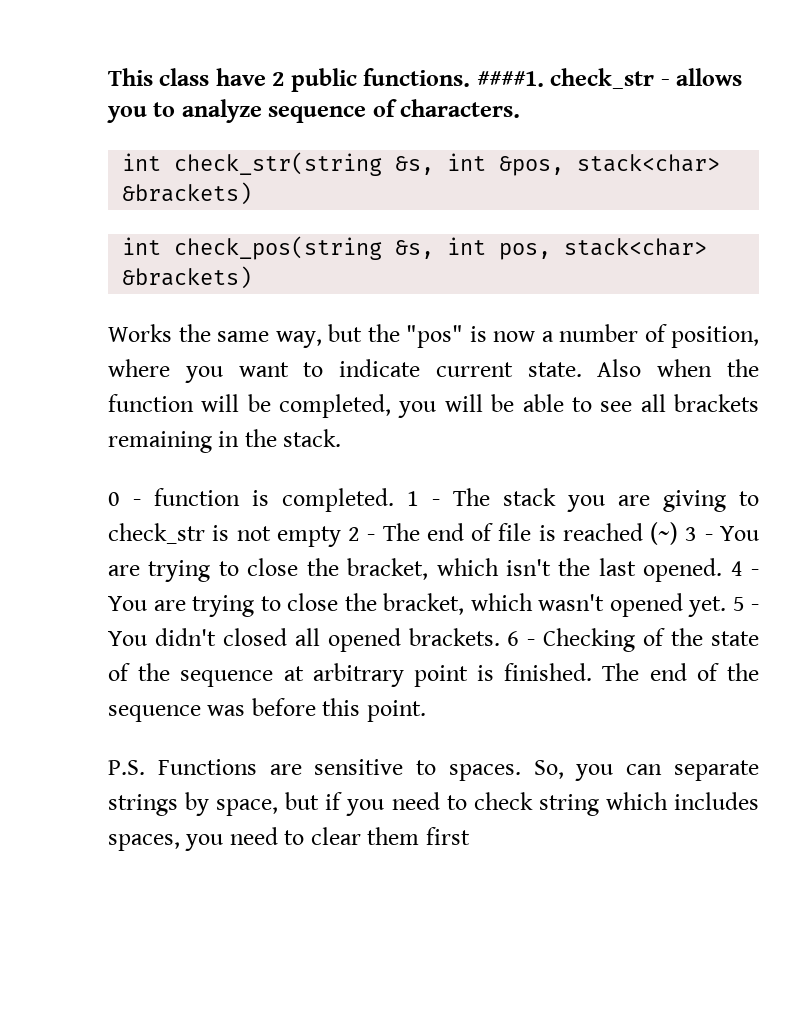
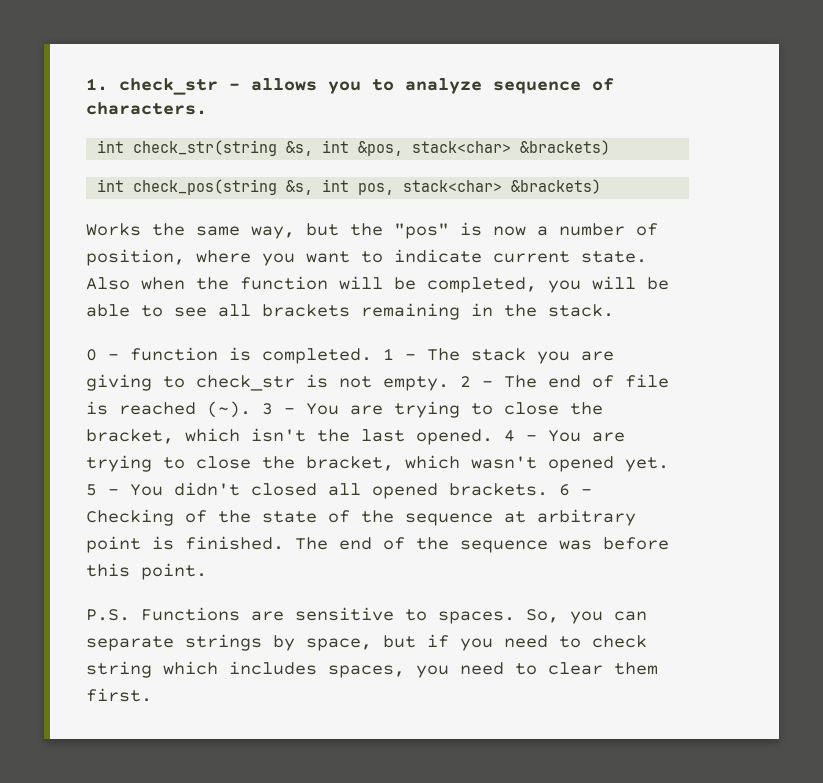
[108,68,544,92] This class have 2 public functions. ####1. -> [86,78,108,91] 1.
[276,526,341,547] empty -> [383,376,449,391] empty.
[650,522,679,545] (~) -> [207,401,251,418] (~).
[425,827,470,845] first -> [86,688,152,702] first.

